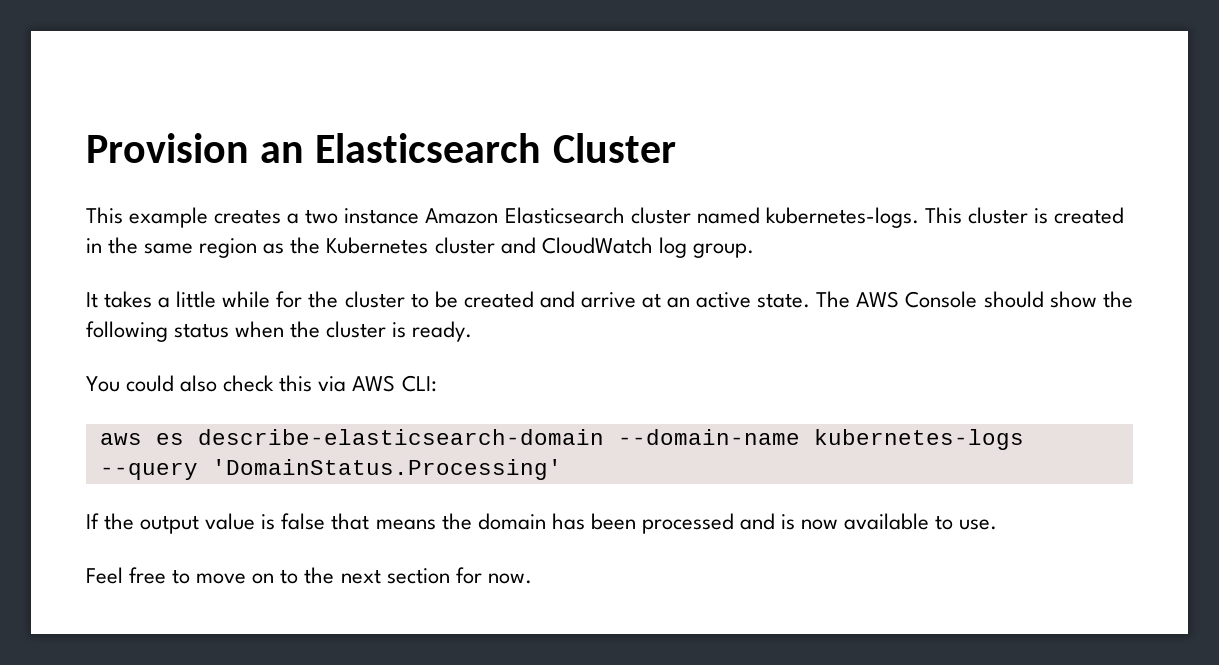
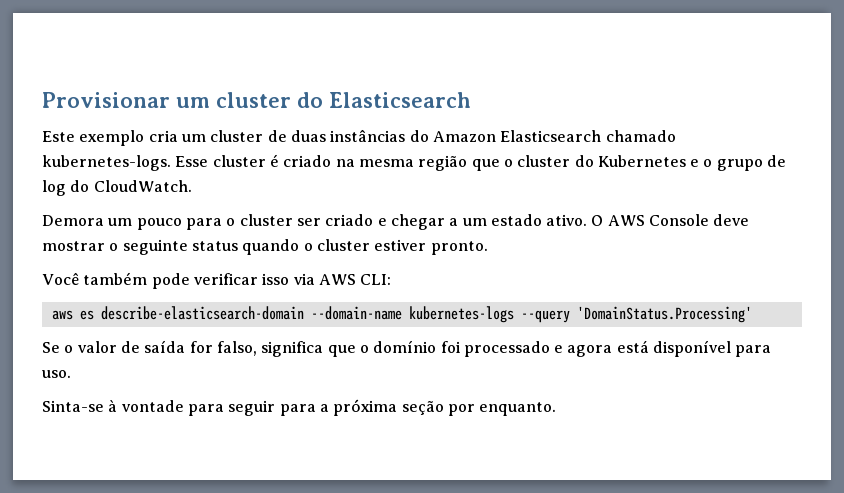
[86,133,676,163] [86,207,1125,228] [86,237,754,258] [86,291,1133,308] [86,321,473,342] [86,375,313,392] Provision an Elasticsearch Cluster // This example creates a two instance Amazon Elasticsearch cluster named kubernetes-logs. This cluster is created in the same region as the Kubernetes cluster and CloudWatch log group. // It takes a little while for the cluster to be created and arrive at an active state. The AWS Console should show the following status when the cluster is ready. // You could also check this -> [42,92,471,108] [42,129,676,146] [42,154,787,171] [42,180,192,196] [42,214,750,230] [42,239,488,255] [42,272,290,289] Provisionar um cluster do Elasticsearch // Este exemplo cria um cluster de duas instâncias do Amazon Elasticsearch chamado kubernetes-logs. Esse cluster é criado na mesma região que o cluster do Kubernetes e o grupo de log do CloudWatch. // Demora um pouco para o cluster ser criado e chegar a um estado ativo. O AWS Console deve mostrar o seguinte status quando o cluster estiver pronto. // Você também pode verificar isso
[86,513,998,534] [86,567,532,584] If the output value is false that means the domain has been processed and is now available to use. // Feel free to move on to the next section for now. -> [42,340,772,357] [42,370,71,378] [42,399,557,416] Se o valor de saída for falso, significa que o domínio foi processado e agora está disponível para uso. // Sinta-se à vontade para seguir para a próxima seção por enquanto.

